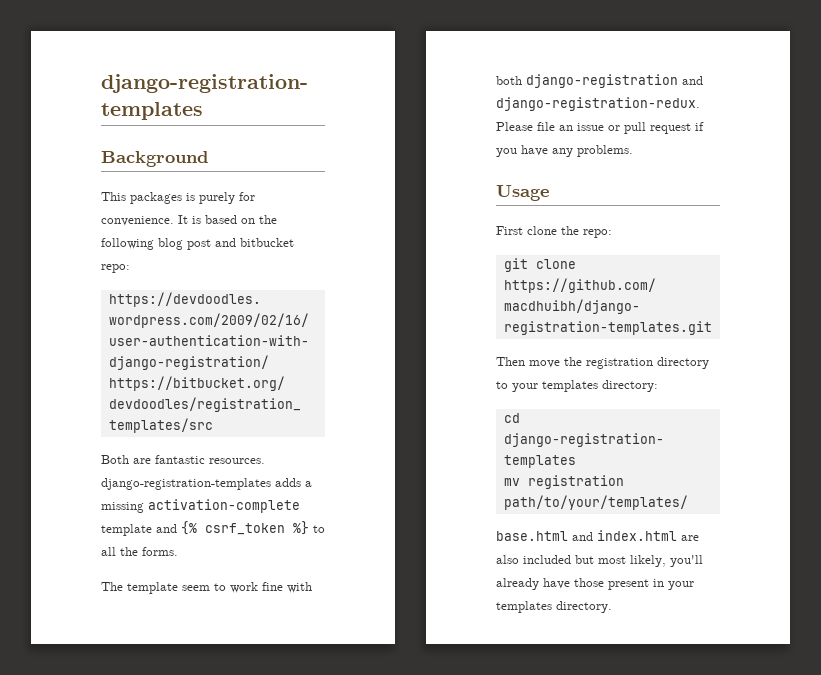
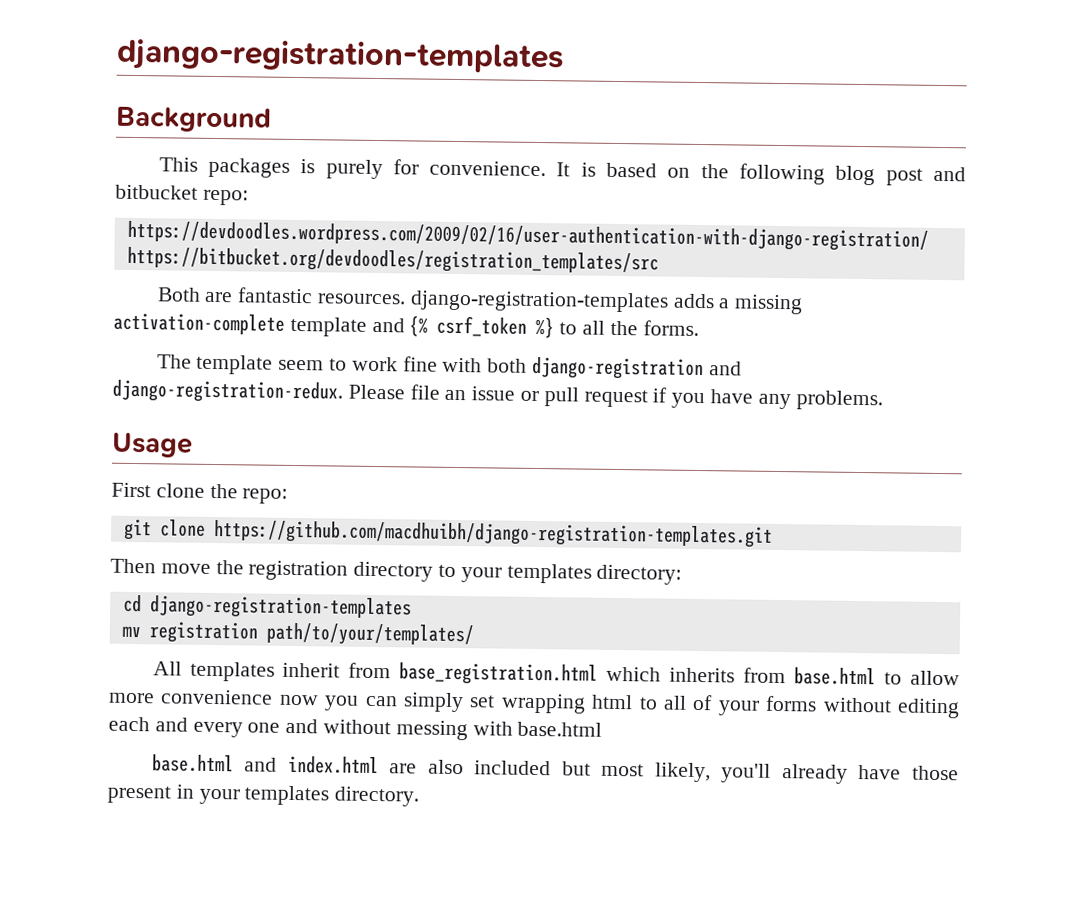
(688, 502) none -> [152,661,960,686] [108,689,960,719] [108,716,603,741] // All templates inherit from base_registration.html which inherits from base.html to allow more convenience now you can simply set wrapping html to all of your forms without editing each and every one and without messing with base.html

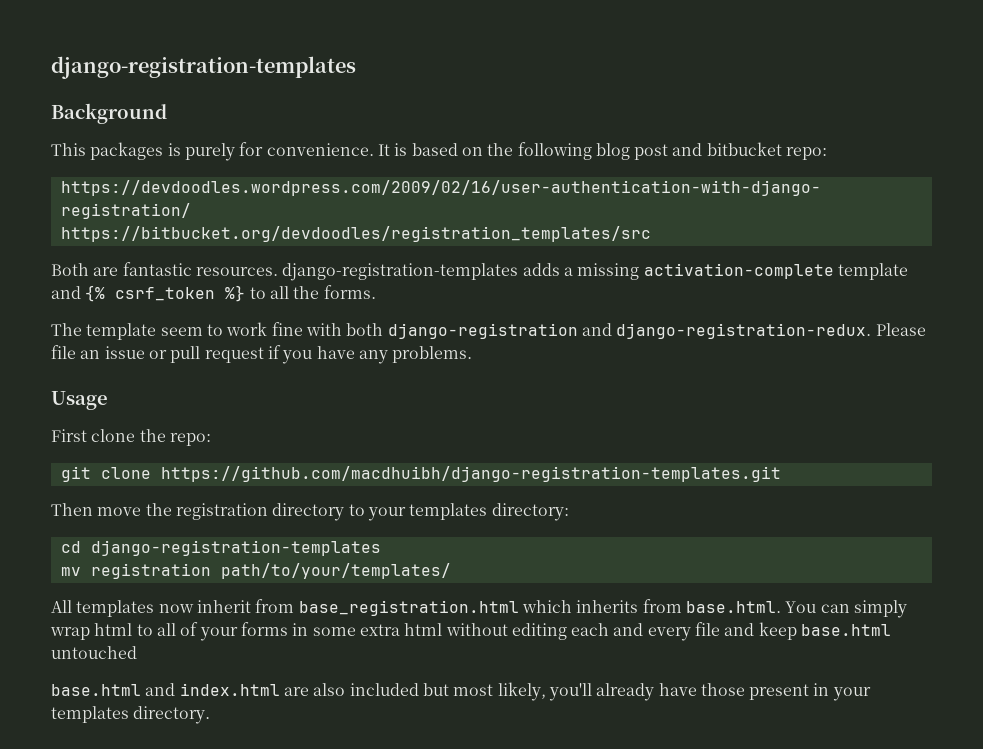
(275, 671) none -> [158,604,194,613] now
[794,667,960,686] [108,689,586,714] base.html to allow more convenience now you can simply set wrapping -> [685,600,907,618] [50,627,90,640] base.html. You can simply wrap
(818, 703) none -> [292,623,443,636] in some extra html
[247,718,603,741] one and without messing with base.html -> [695,622,892,640] [51,646,137,659] file and keep base.html untouched

